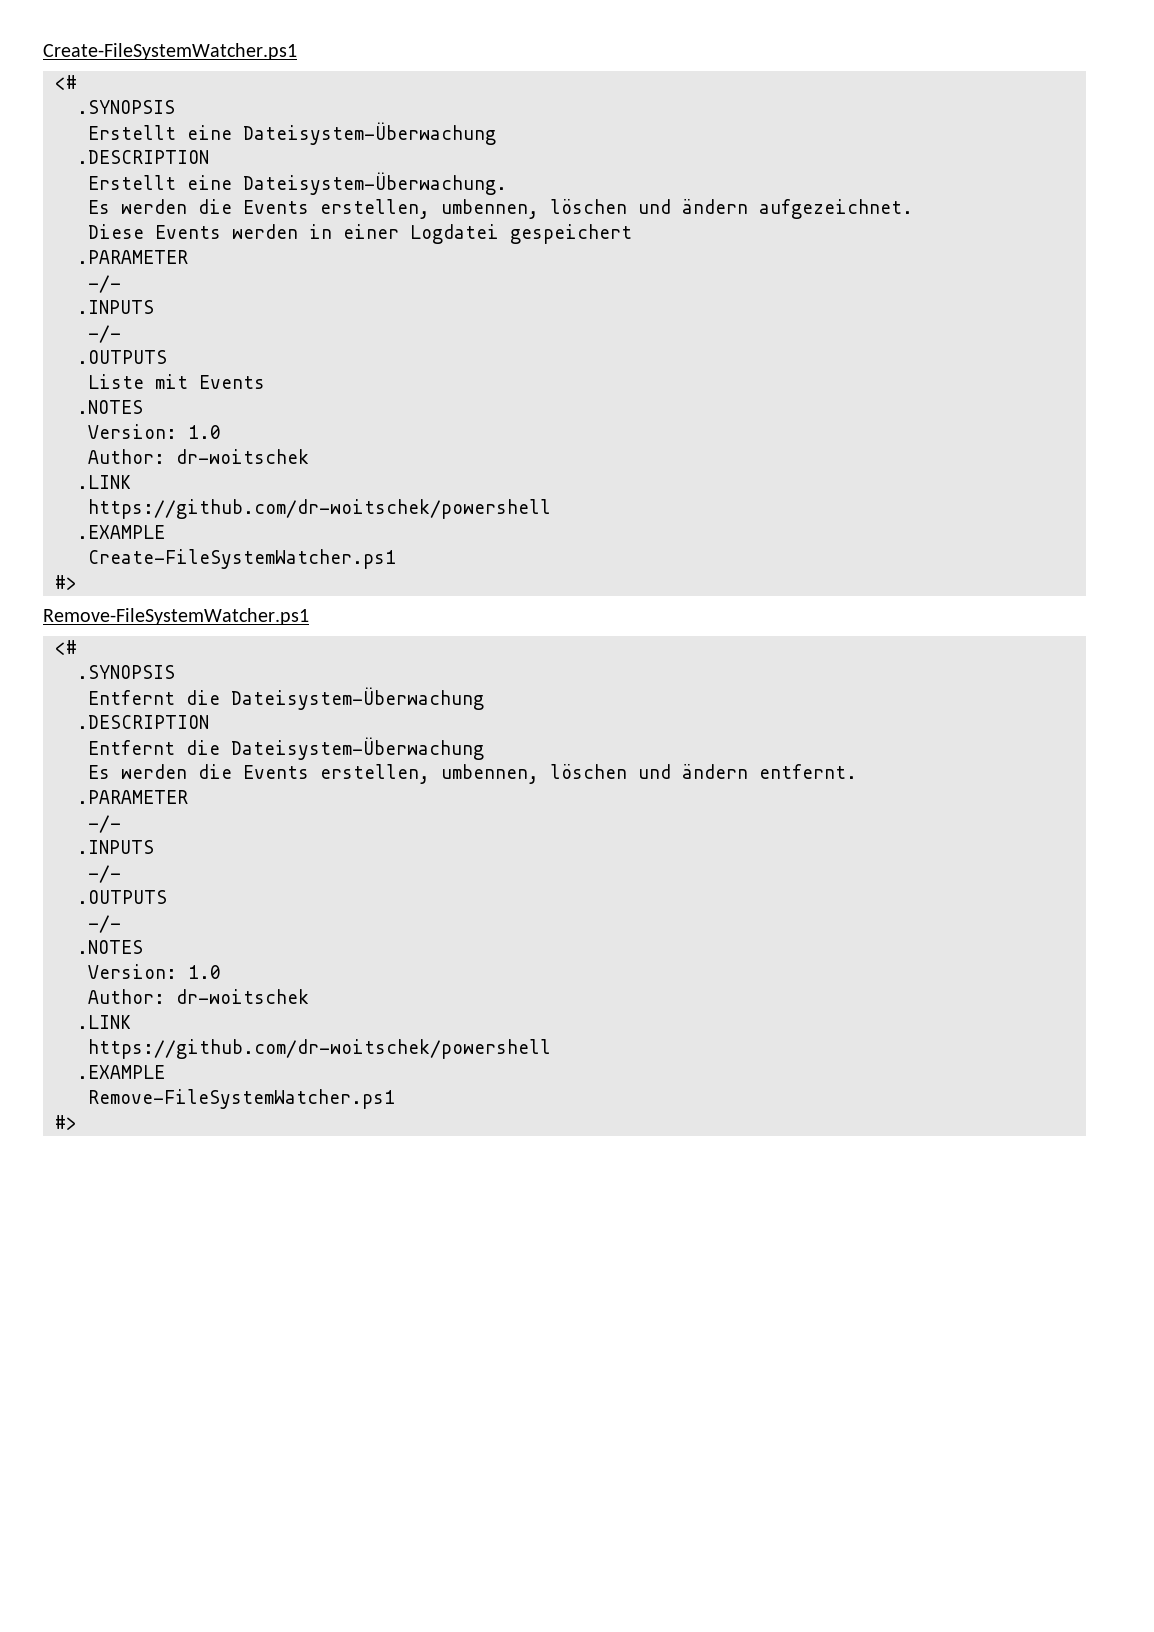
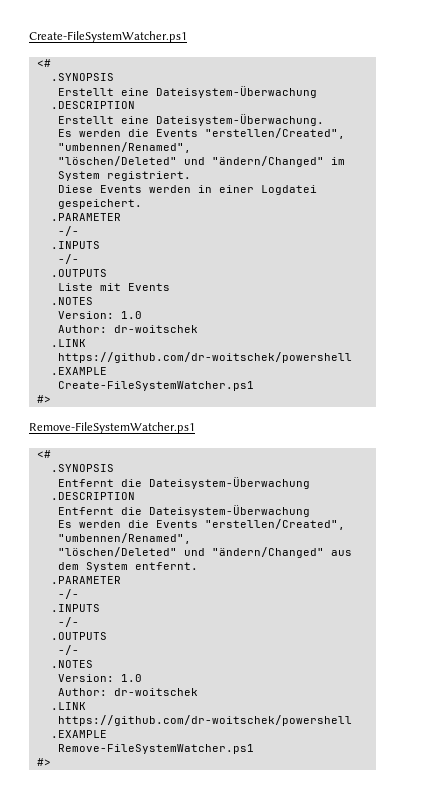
[320,199,913,219] erstellen, umbennen, löschen und ändern aufgezeichnet. -> [204,128,345,139] [57,142,191,153] [57,156,345,167] [57,171,191,181] "erstellen/Created", "umbennen/Renamed", // "löschen/Deleted" und "ändern/Changed" im System registriert.
[510,224,632,244] gespeichert -> [57,199,142,209] gespeichert.
[320,764,748,784] erstellen, umbennen, löschen und ändern -> [204,519,345,530] [57,533,191,544] [57,547,352,558] [57,562,128,572] "erstellen/Created", "umbennen/Renamed", // "löschen/Deleted" und "ändern/Changed" aus dem System

